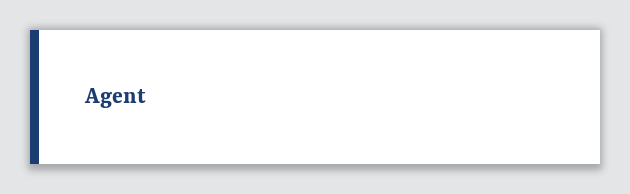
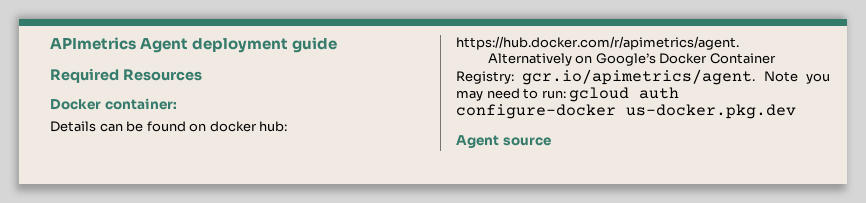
[84,88,146,108] Agent -> [50,37,338,53] [50,68,202,83] [50,98,177,110] [50,121,288,132] [456,36,739,50] [487,53,776,66] [456,69,831,85] [456,87,680,102] [456,104,796,119] [456,135,551,148] APImetrics Agent deployment guide // Required Resources // Docker container: // Details can be found on docker hub: https://hub.docker.com/r/apimetrics/agent. // Alternatively on Google’s Docker Container Registry: gcr.io/apimetrics/agent. Note you may need to run: gcloud auth configure-docker us-docker.pkg.dev // Agent source

